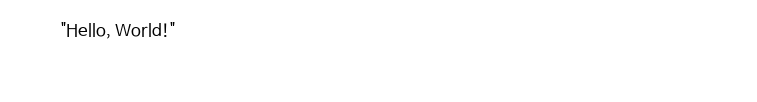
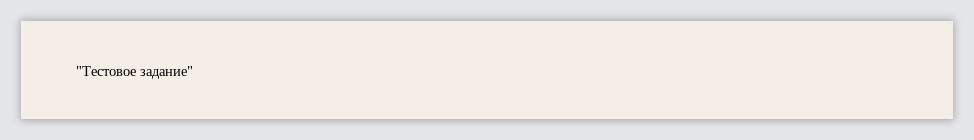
[61,22,176,39] "Hello, World!" -> [76,66,193,79] "Тестовое задание"

